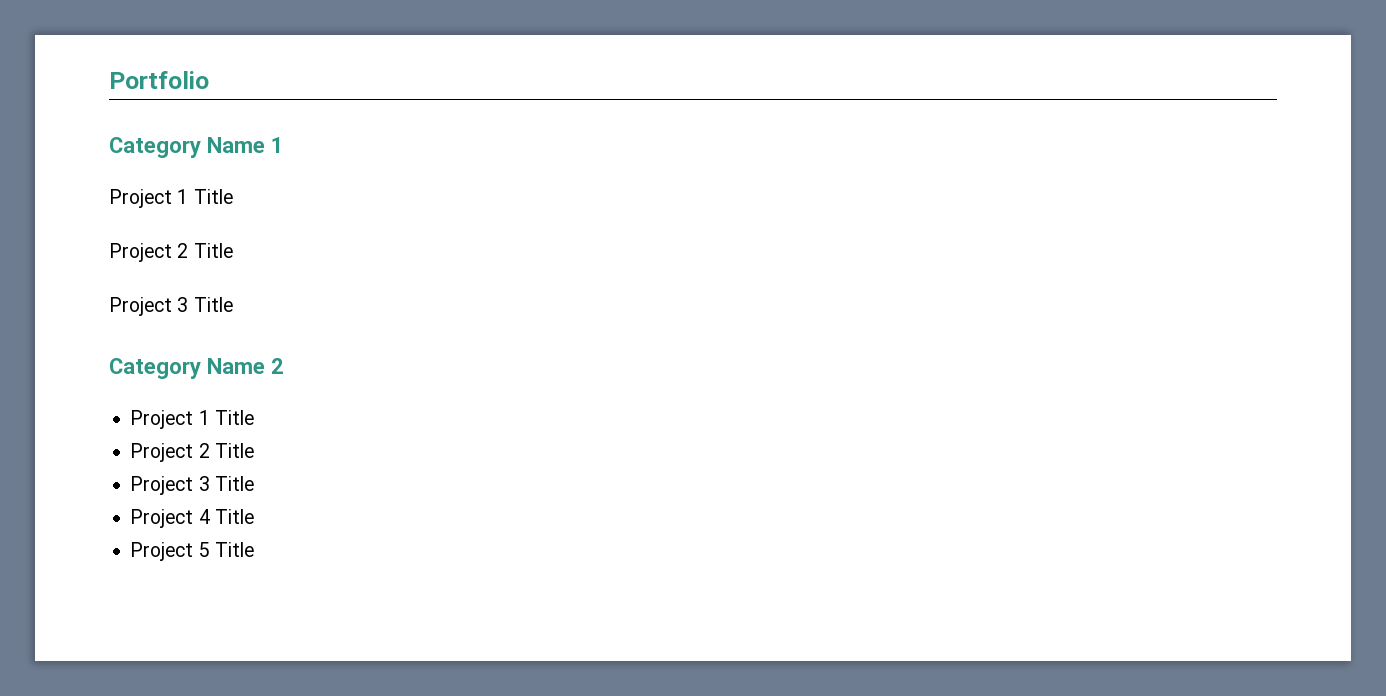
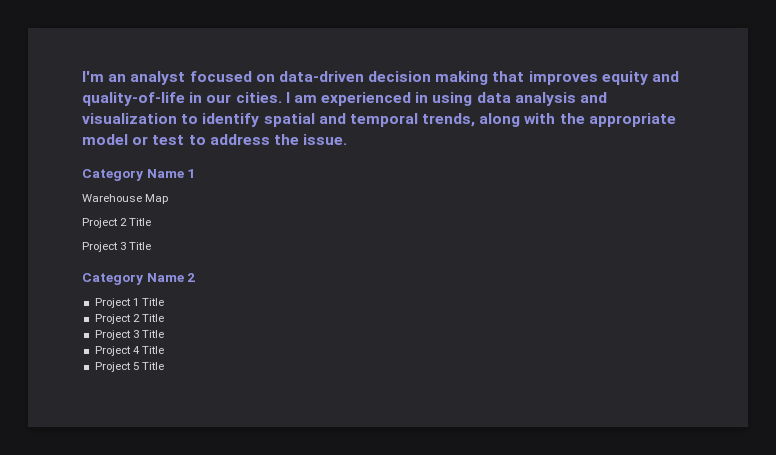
[109,71,209,89] Portfolio -> [82,71,680,85] [82,92,608,106] [82,113,676,127] [82,134,348,145] I'm an analyst focused on data-driven decision making that improves equity and quality-of-life in our cities. I am experienced in using data analysis and visualization to identify spatial and temporal trends, along with the appropriate model or test to address the issue.
[109,189,233,208] Project 1 Title -> [82,194,169,204] Warehouse Map

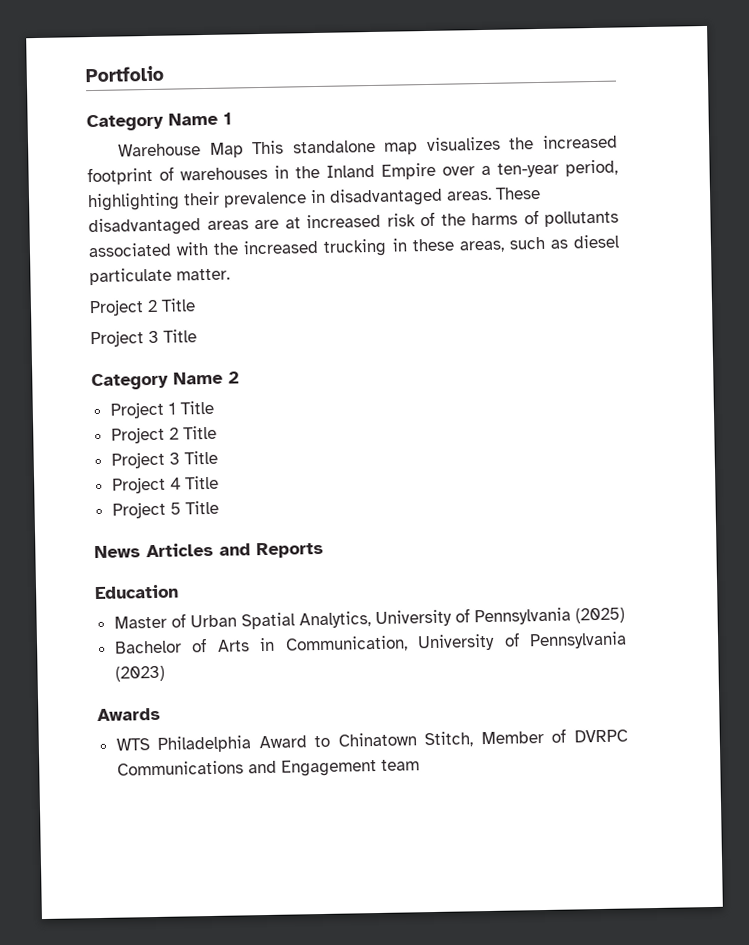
[82,71,680,85] [82,92,608,106] [82,113,676,127] [82,134,348,145] I'm an analyst focused on data-driven decision making that improves equity and quality-of-life in our cities. I am experienced in using data analysis and visualization to identify spatial and temporal trends, along with the appropriate model or test to address the issue. -> [85,65,164,83] Portfolio
(169, 199) none -> [252,134,618,155] [87,159,618,186] [87,186,541,212] [88,210,619,237] [88,234,620,258] [89,267,230,286] This standalone map visualizes the increased footprint of warehouses in the Inland Empire over a ten-year period, highlighting their prevalence in disadvantaged areas. These disadvantaged areas are at increased risk of the harms of pollutants associated with the increased trucking in these areas, such as diesel particulate matter.
(164, 366) none -> [94,541,324,559] [94,584,179,600] [113,607,625,630] [113,631,627,654] [114,665,165,682] [97,707,161,722] [115,728,629,753] [116,759,420,777] // News Articles and Reports // Education // Master of Urban Spatial Analytics, University of Pennsylvania (2025) // Bachelor of Arts in Communication, University of Pennsylvania (2023) // Awards // WTS Philadelphia Award to Chinatown Stitch, Member of DVRPC Communications and Engagement team

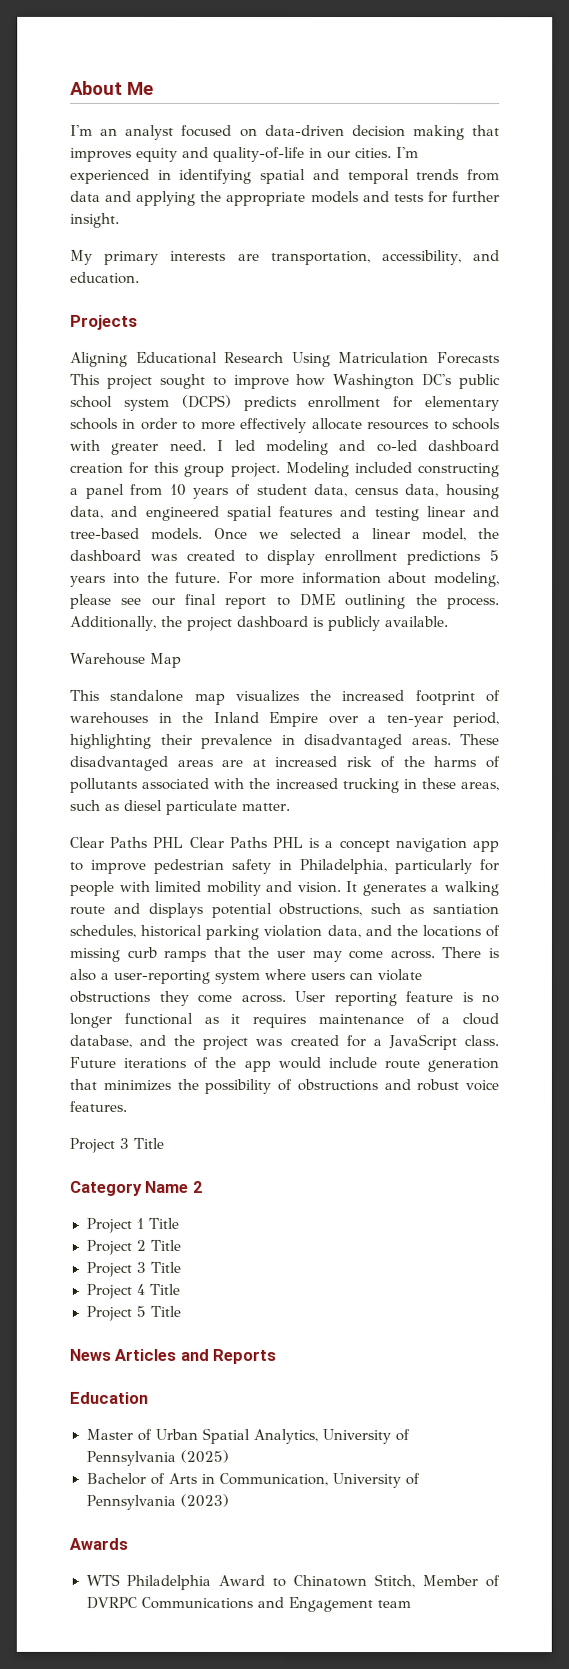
[85,65,164,83] [86,112,232,132] Portfolio // Category Name 1 -> [70,80,154,95] [70,124,500,141] [70,146,419,163] [70,168,501,185] [70,190,500,207] [70,212,120,228] [70,249,500,266] [70,271,140,284] [70,314,138,330] [70,351,500,368] [70,373,501,390] [70,394,500,412] [70,417,501,434] [70,439,500,456] [70,461,500,478] [70,483,500,500] [70,505,500,522] [70,527,500,542] [70,549,500,566] [70,571,500,588] [70,593,500,610] [70,615,449,632] About Me // I'm an analyst focused on data-driven decision making that improves equity and quality-of-life in our cities. I'm experienced in identifying spatial and temporal trends from data and applying the appropriate models and tests for further insight. // My primary interests are transportation, accessibility, and education. // Projects // Aligning Educational Research Using Matriculation Forecasts This project sought to improve how Washington DC's public school system (DCPS) predicts enrollment for elementary schools in order to more effectively allocate resources to schools with greater need. I led modeling and co-led dashboard creation for this group project. Modeling included constructing a panel from 10 years of student data, census data, housing data, and engineered spatial features and testing linear and tree-based models. Once we selected a linear model, the dashboard was created to display enrollment predictions 5 years into the future. For more information about modeling, please see our final report to DME outlining the process. Additionally, the project dashboard is publicly available.
(244, 150) none -> (182, 660) //
[89,298,196,317] Project 2 Title -> [69,836,499,853] [69,858,499,875] [69,880,499,897] [69,902,499,918] [69,924,500,940] [69,946,500,963] [69,968,422,984] [69,990,499,1007] [69,1012,499,1029] [69,1034,499,1051] [69,1056,499,1073] [69,1078,499,1094] [69,1100,127,1112] Clear Paths PHL Clear Paths PHL is a concept navigation app to improve pedestrian safety in Philadelphia, particularly for people with limited mobility and vision. It generates a walking route and displays potential obstructions, such as santiation schedules, historical parking violation data, and the locations of missing curb ramps that the user may come across. There is also a user-reporting system where users can violate obstructions they come across. User reporting feature is no longer functional as it requires maintenance of a cloud database, and the project was created for a JavaScript class. Future iterations of the app would include route generation that minimizes the possibility of obstructions and robust voice features.

